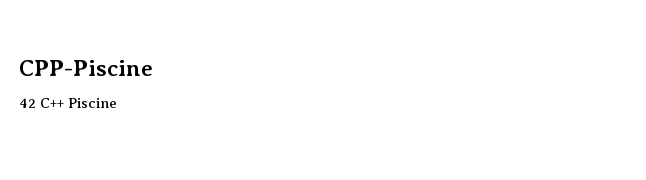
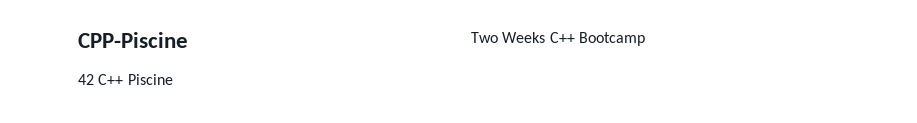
(117, 103) none -> [471,32,645,46] // Two Weeks C++ Bootcamp

